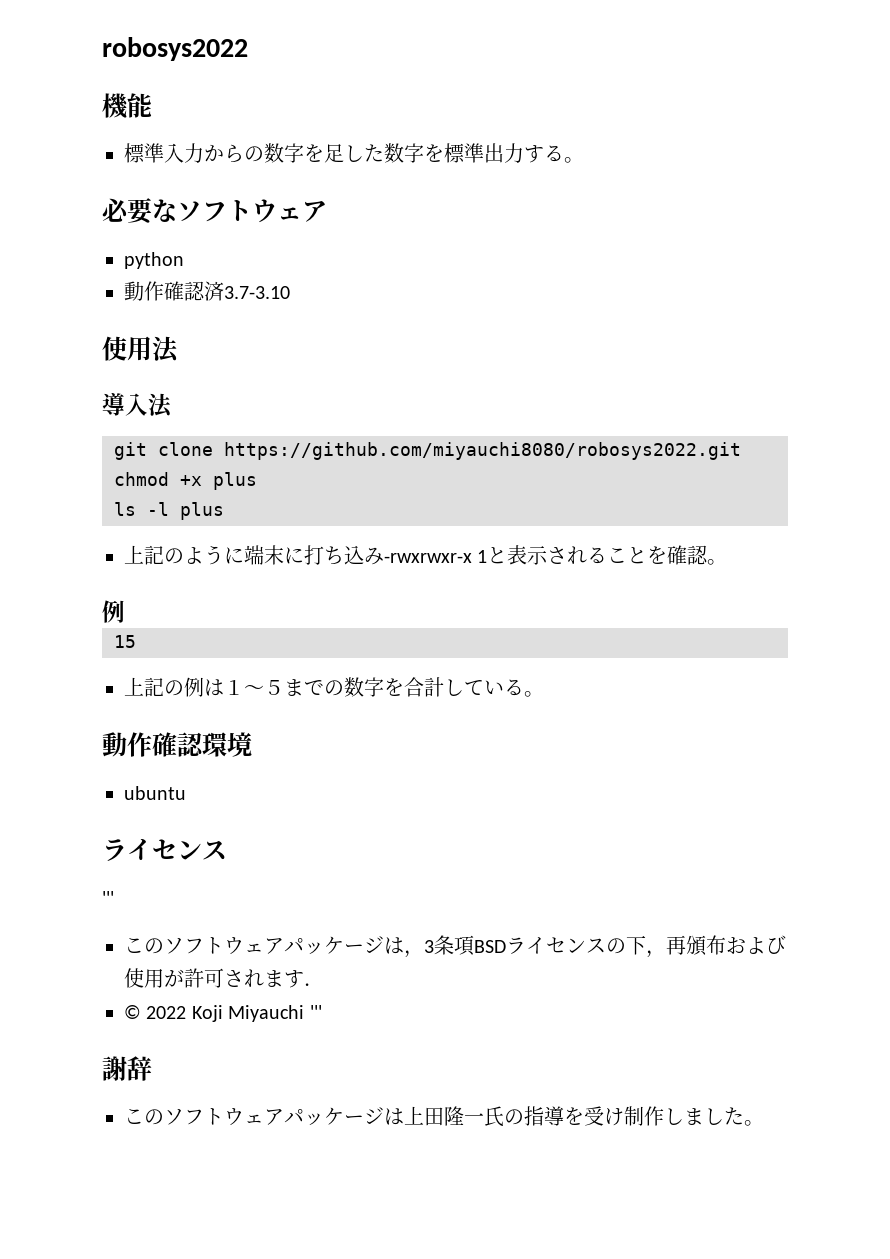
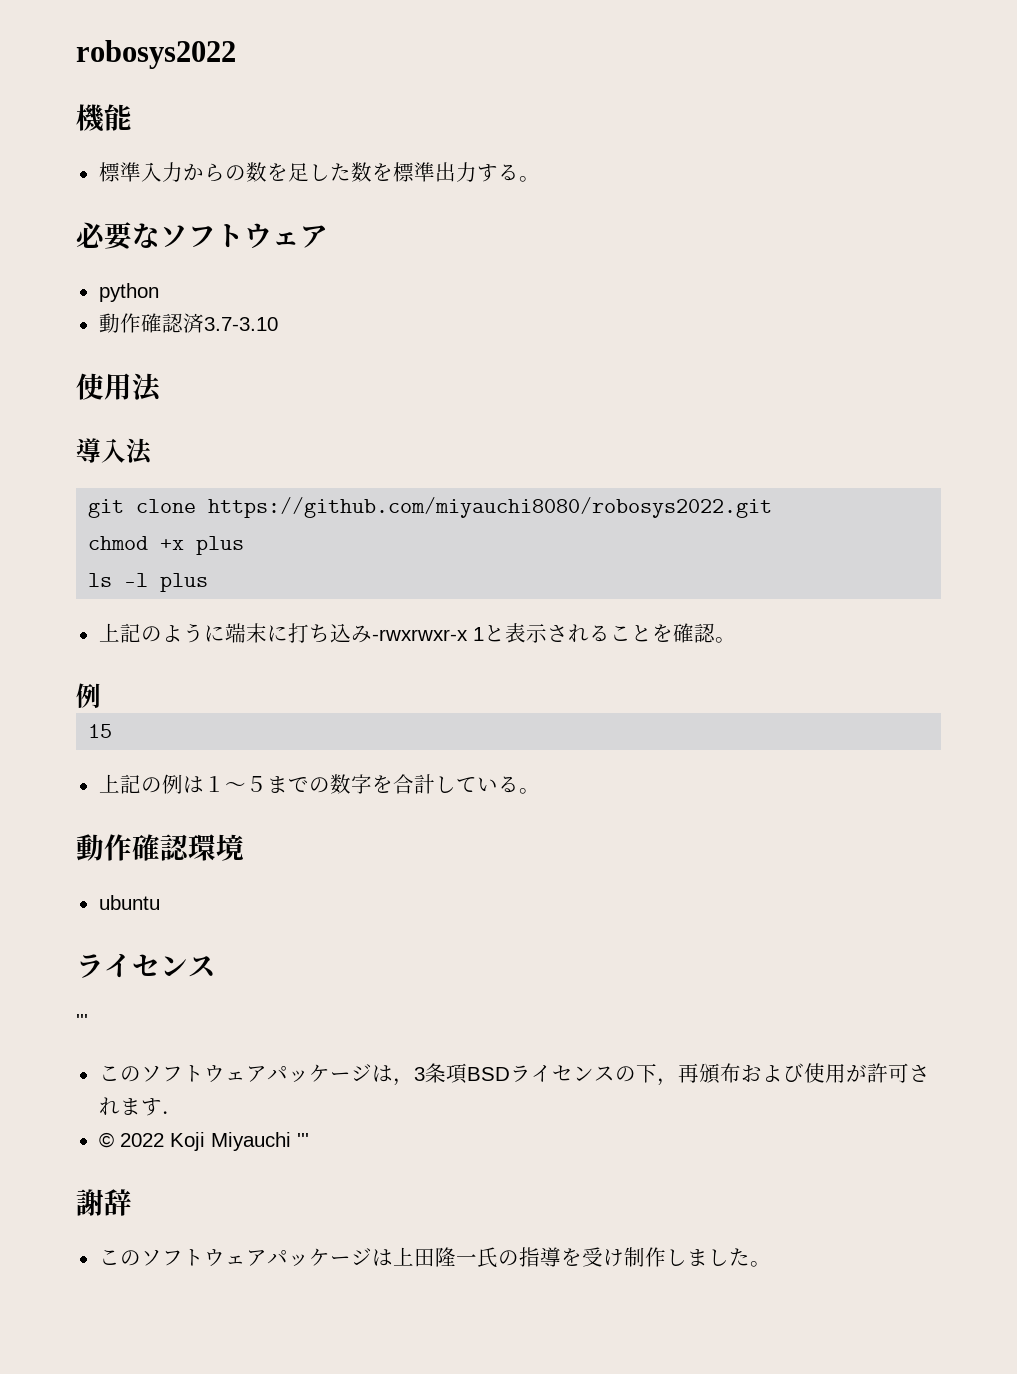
[284,143,304,163] 字 -> (267, 172) none
[404,143,424,163] 字 -> (372, 172) none

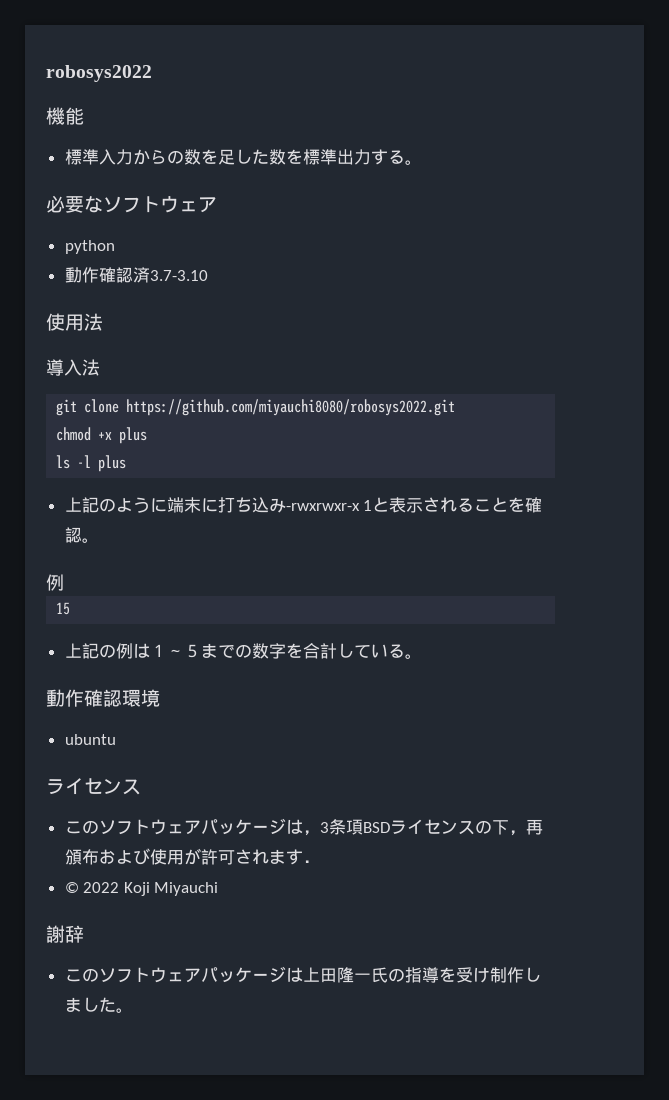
[76,1014,88,1028] // ''' -> (141, 787) none
[296,1133,309,1147] ''' -> (219, 889) none

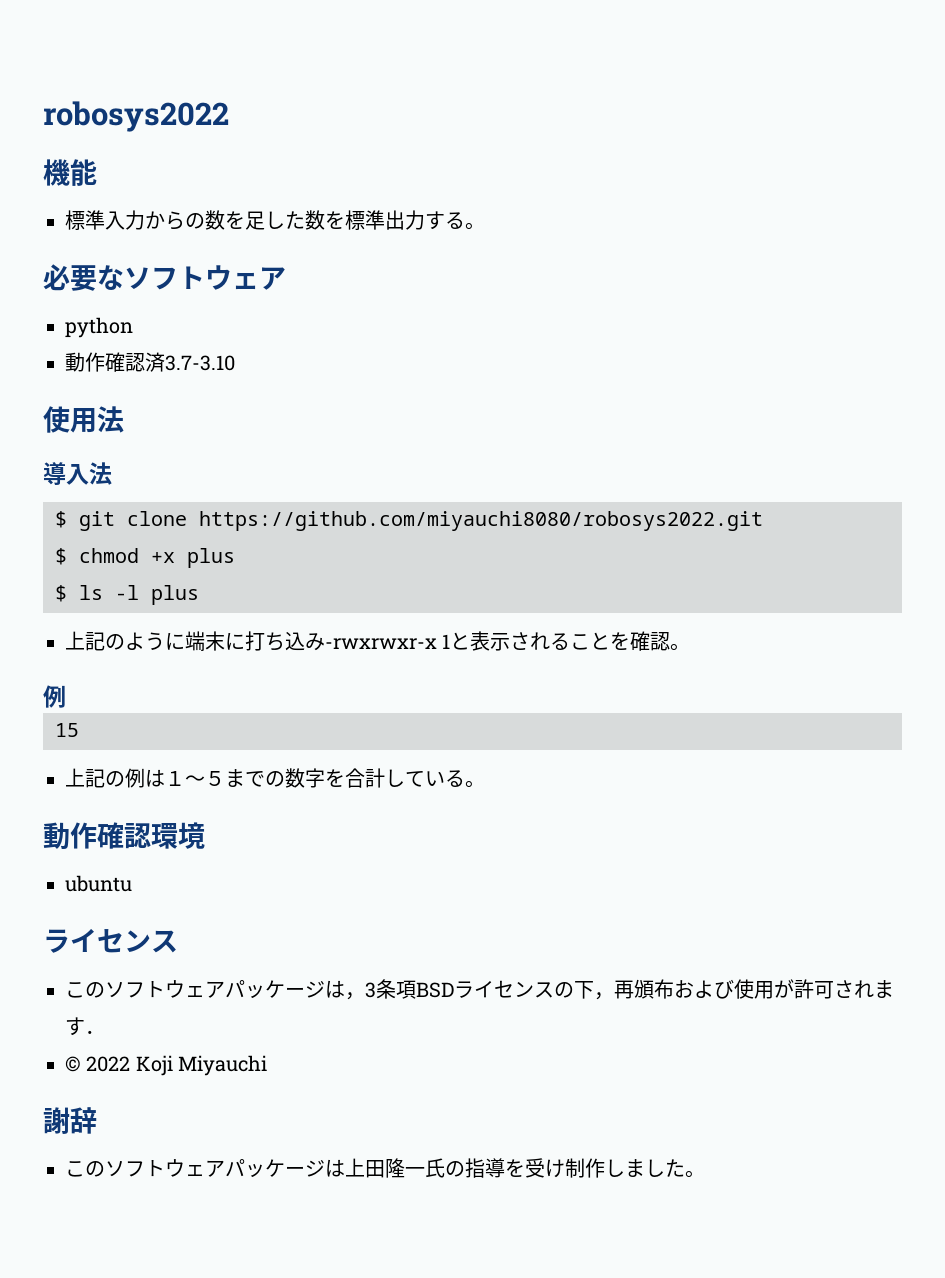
(100, 367) none -> [55,511,67,528] $
(456, 407) none -> [55,548,67,565] $
(148, 435) none -> [55,585,67,602] $

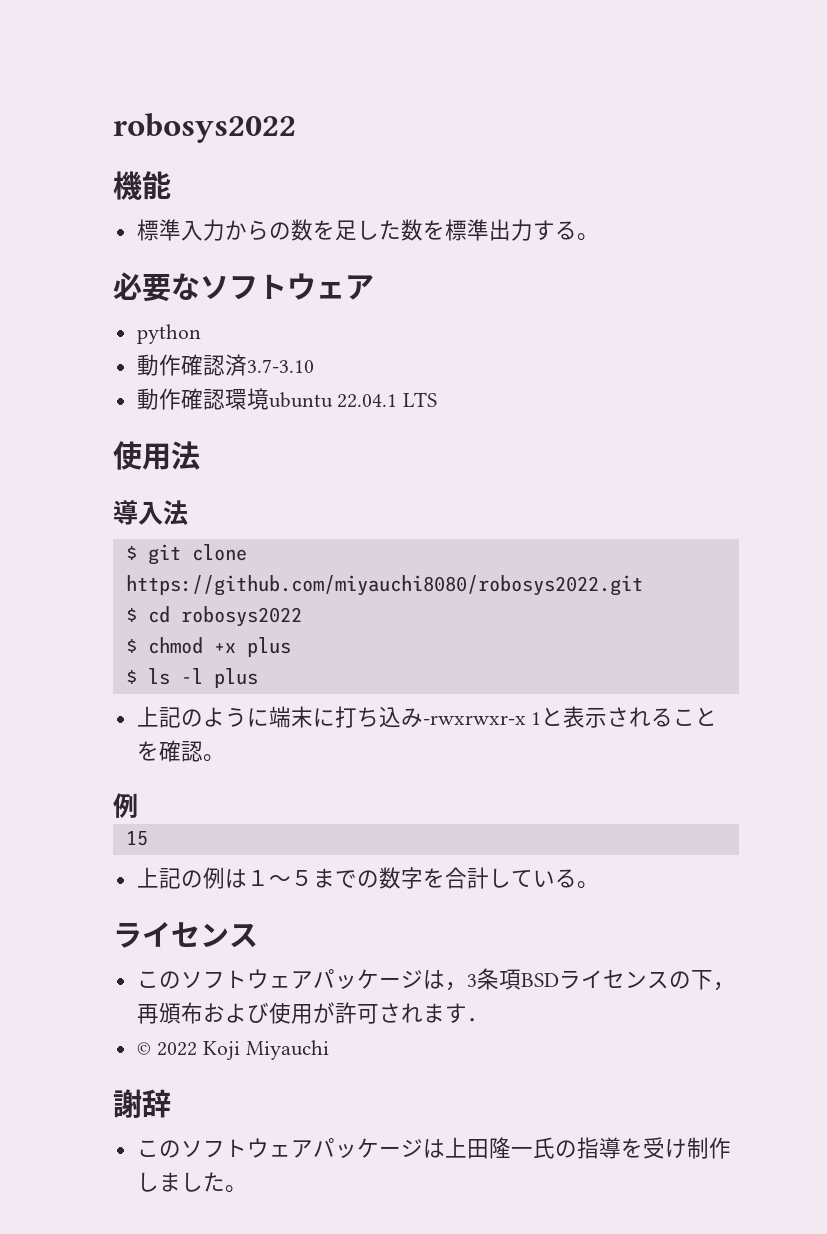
(235, 363) none -> [136,388,438,410] // 動作確認環境ubuntu 22.04.1 LTS
(763, 521) none -> [125,606,302,627] // $ cd robosys2022
[43,822,205,849] [65,875,132,892] // 動作確認環境 // ubuntu -> (599, 885) none

